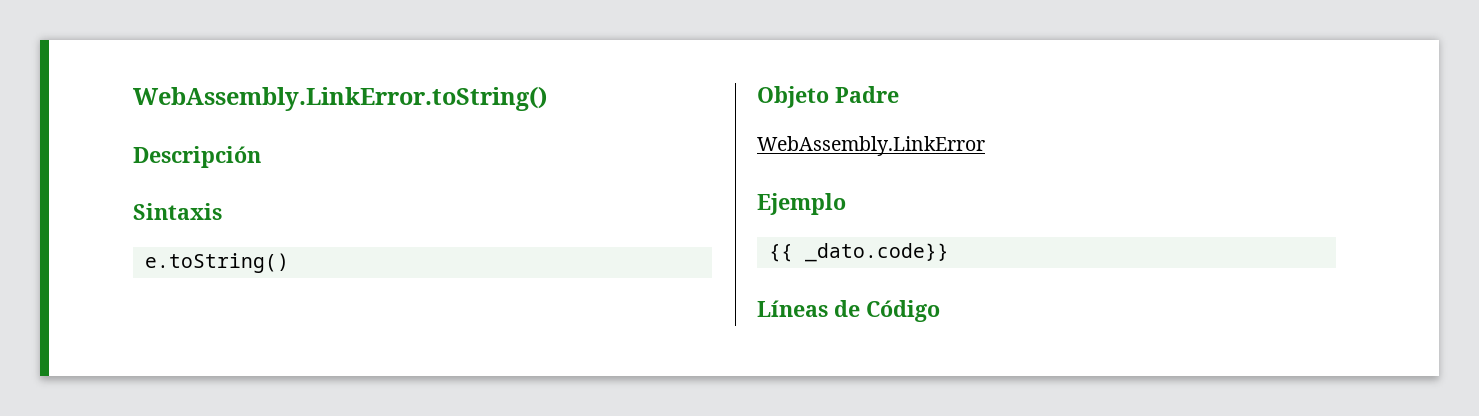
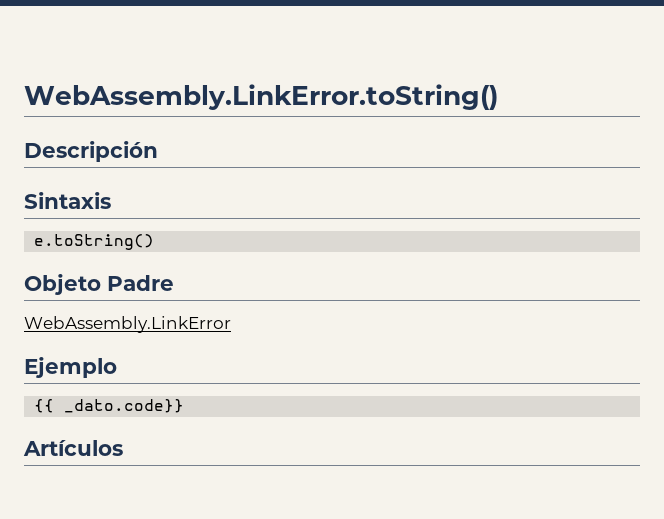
[757,300,940,322] Líneas de Código -> [23,440,123,456] Artículos

